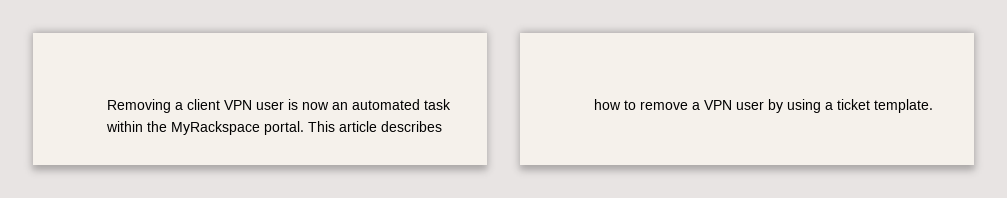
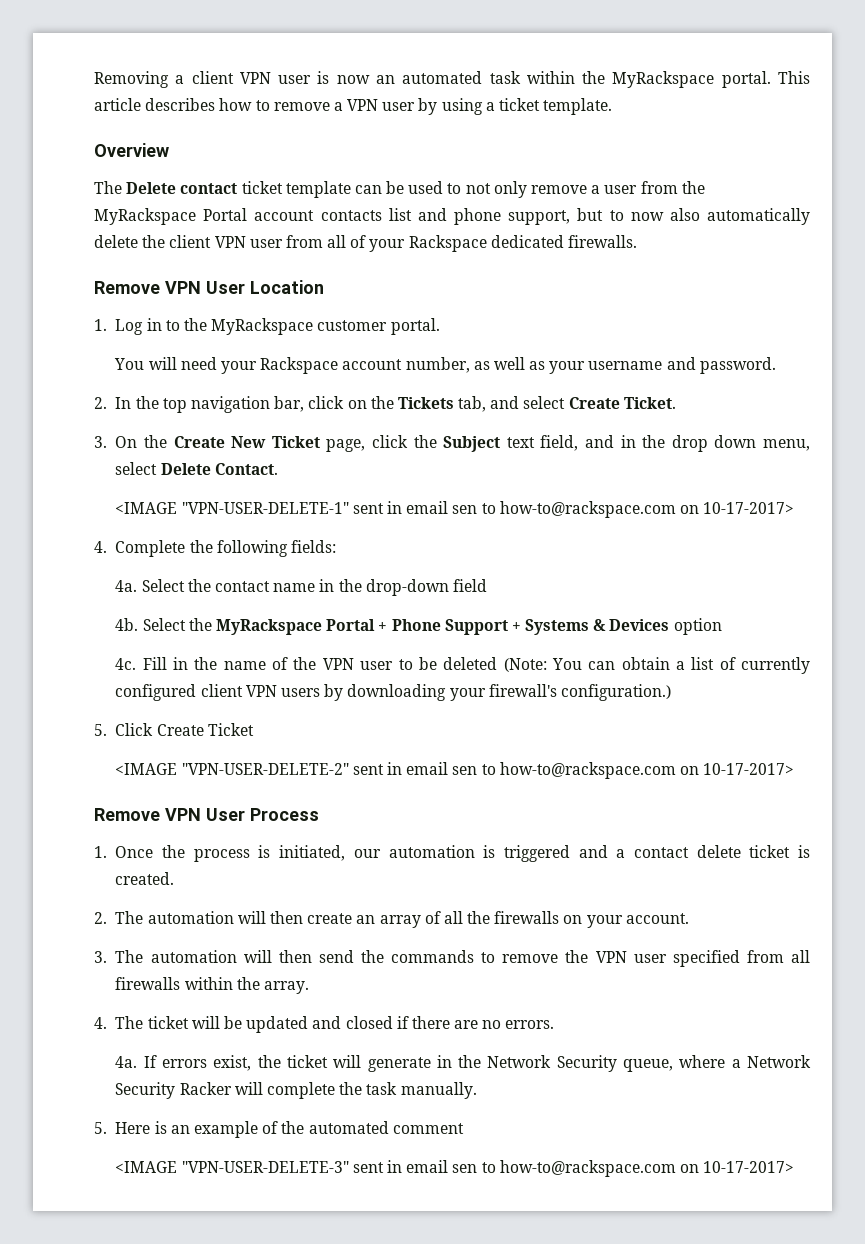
(933, 106) none -> [94,143,169,157] [94,181,705,198] [94,208,810,225] [94,235,638,252] [94,280,324,294] [94,318,440,335] [114,357,776,374] [94,396,676,413] [94,435,811,452] [115,462,278,475] [115,501,795,518] [94,540,336,557] [115,579,487,596] [115,618,722,635] [115,657,811,674] [115,684,671,701] [94,723,254,736] [115,762,795,779] [94,808,319,821] [94,845,810,862] [115,872,175,885] [94,911,689,928] [94,950,810,967] [115,977,309,994] [94,1016,555,1033] [115,1055,812,1072] [115,1082,477,1099] [94,1121,464,1138] [115,1160,795,1177] // Overview // The Delete contact ticket template can be used to not only remove a user from the MyRackspace Portal account contacts list and phone support, but to now also automatically delete the client VPN user from all of your Rackspace dedicated firewalls. // Remove VPN User Location // 1. Log in to the MyRackspace customer portal. // You will need your Rackspace account number, as well as your username and password. // 2. In the top navigation bar, click on the Tickets tab, and select Create Ticket. // 3. On the Create New Ticket page, click the Subject text field, and in the drop down menu, select Delete Contact. // <IMAGE "VPN-USER-DELETE-1" sent in email sen to how-to@rackspace.com on 10-17-2017> // 4. Complete the following fields: // 4a. Select the contact name in the drop-down field // 4b. Select the MyRackspace Portal + Phone Support + Systems & Devices option // 4c. Fill in the name of the VPN user to be deleted (Note: You can obtain a list of currently configured client VPN users by downloading your firewall's configuration.) // 5. Click Create Ticket // <IMAGE "VPN-USER-DELETE-2" sent in email sen to how-to@rackspace.com on 10-17-2017> // Remove VPN User Process // 1. Once the process is initiated, our automation is triggered and a contact delete ticket is created. // 2. The automation will then create an array of all the firewalls on your account. // 3. The automation will then send the commands to remove the VPN user specified from all firewalls within the array. // 4. The ticket will be updated and closed if there are no errors. // 4a. If errors exist, the ticket will generate in the Network Security queue, where a Network Security Racker will complete the task manually. // 5. Here is an example of the automated comment // <IMAGE "VPN-USER-DELETE-3" sent in email sen to how-to@rackspace.com on 10-17-2017>

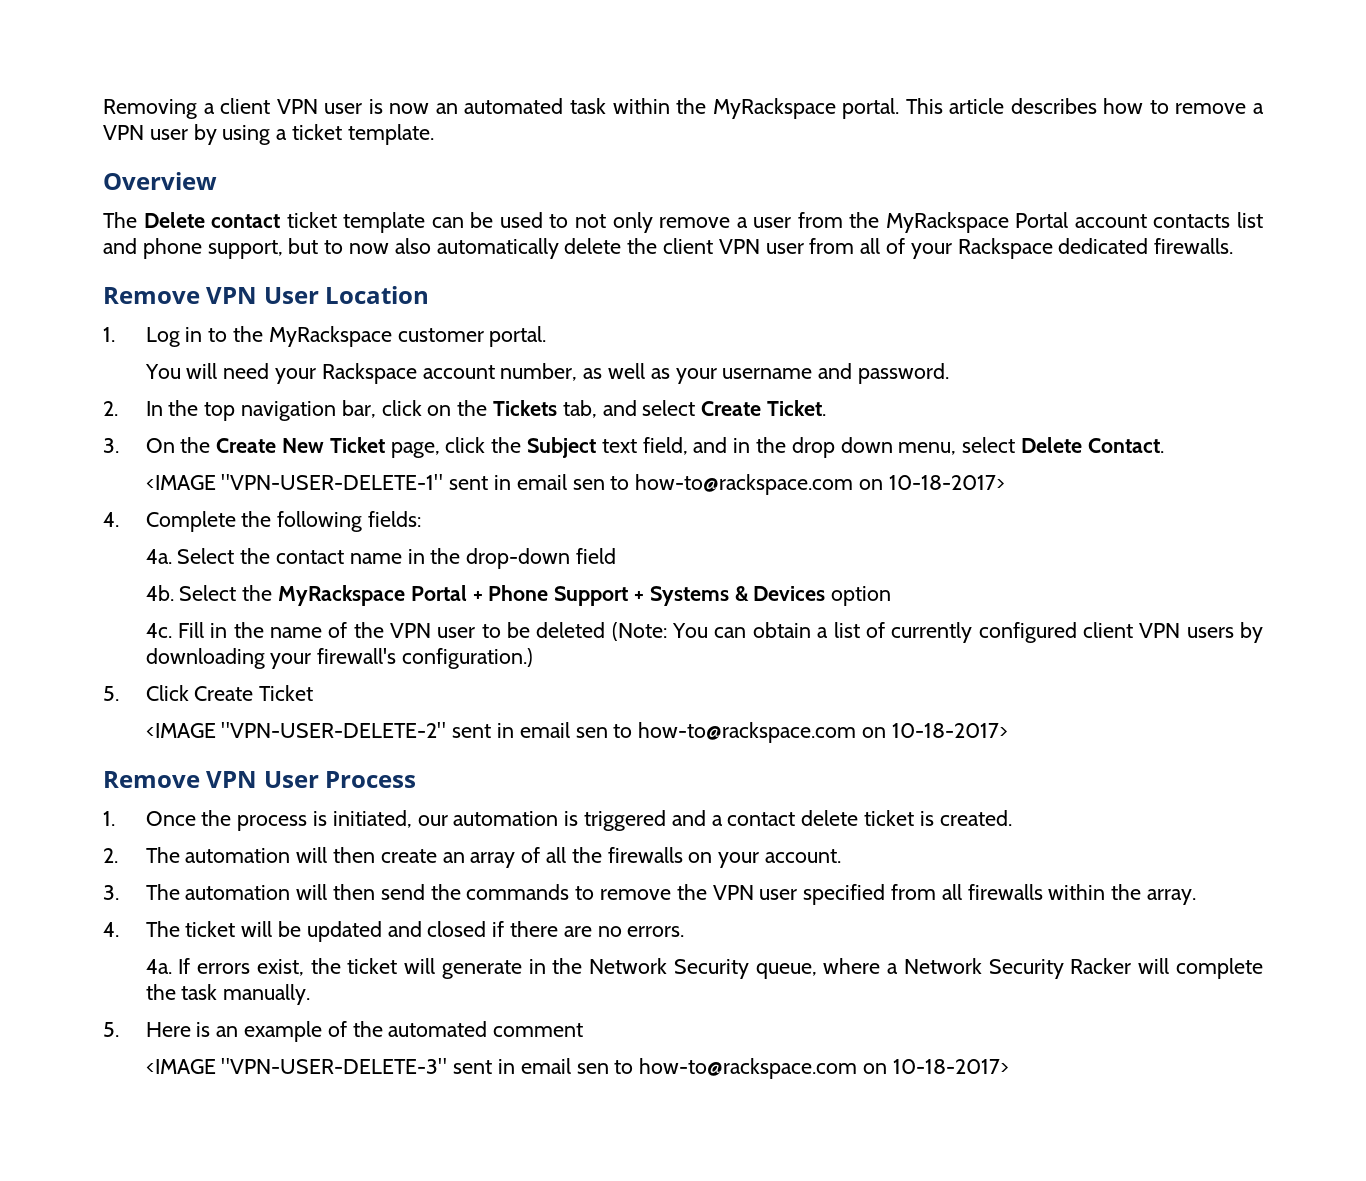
[703,502,795,514] 10-17-2017> -> [888,475,1005,490] 10-18-2017>
[703,763,795,775] 10-17-2017> -> [891,723,1008,738] 10-18-2017>
[703,1161,795,1173] 10-17-2017> -> [892,1059,1009,1074] 10-18-2017>

